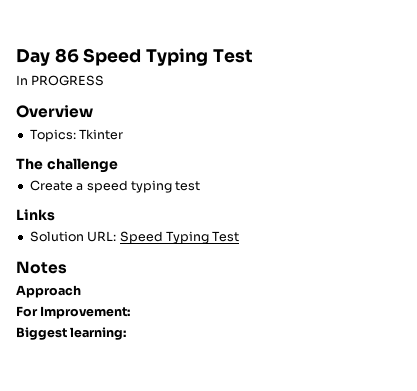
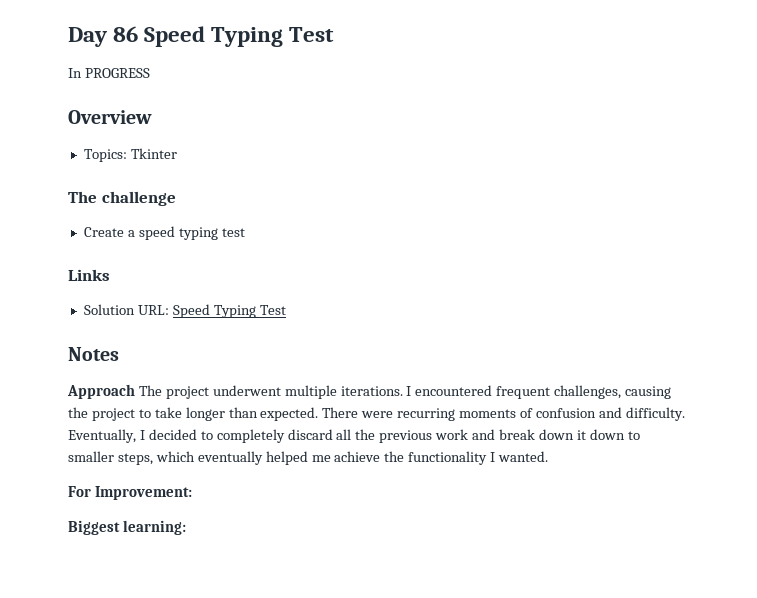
(81, 291) none -> [138,385,672,399] [68,407,685,421] [68,429,640,443] [68,451,549,465] The project underwent multiple iterations. I encountered frequent challenges, causing the project to take longer than expected. There were recurring moments of confusion and difficulty. Eventually, I decided to completely discard all the previous work and break down it down to smaller steps, which eventually helped me achieve the functionality I wanted.

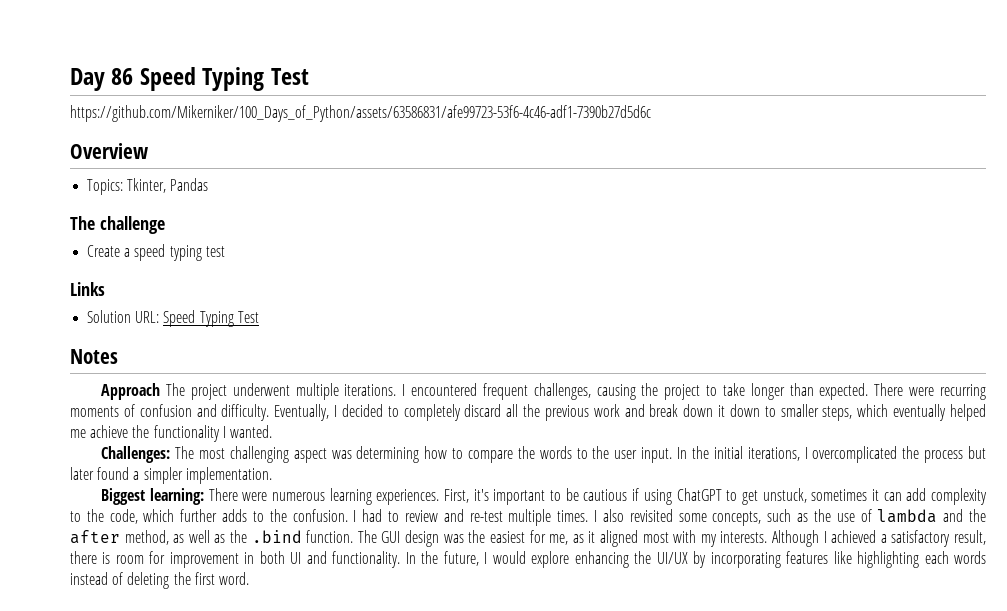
[68,68,150,78] In PROGRESS -> [70,105,651,122] https://github.com/Mikerniker/100_Days_of_Python/assets/63586831/afe99723-53f6-4c46-adf1-7390b27d5d6c
[130,148,177,159] Tkinter -> [127,178,209,193] Tkinter, Pandas
[68,486,192,500] [68,520,186,535] For Improvement: // Biggest learning: -> [101,446,987,463] [70,467,272,484] [101,488,988,505] [70,509,986,526] [70,530,987,547] [70,551,987,568] [70,572,249,589] Challenges: The most challenging aspect was determining how to compare the words to the user input. In the initial iterations, I overcomplicated the process but later found a simpler implementation. // Biggest learning: There were numerous learning experiences. First, it's important to be cautious if using ChatGPT to get unstuck, sometimes it can add complexity to the code, which further adds to the confusion. I had to review and re-test multiple times. I also revisited some concepts, such as the use of lambda and the after method, as well as the .bind function. The GUI design was the easiest for me, as it aligned most with my interests. Although I achieved a satisfactory result, there is room for improvement in both UI and functionality. In the future, I would explore enhancing the UI/UX by incorporating features like highlighting each words instead of deleting the first word.

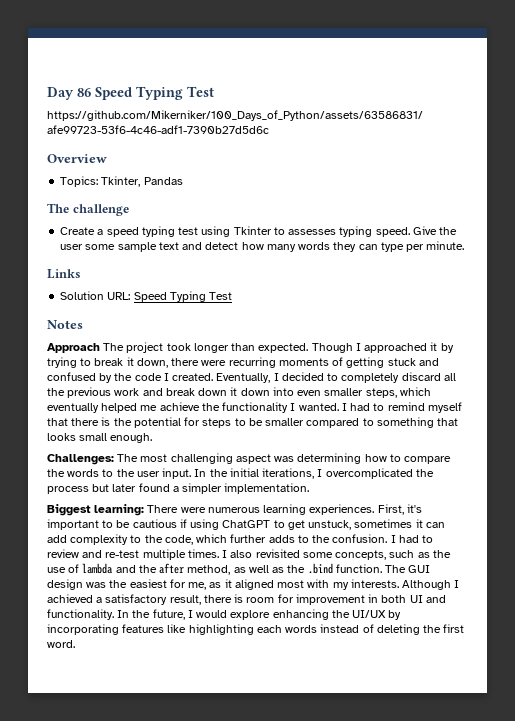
(225, 251) none -> [201,226,458,237] [60,241,465,252] using Tkinter to assesses typing speed. Give the user some sample text and detect how many words they can type per minute.
[232,383,986,400] [70,404,270,421] underwent multiple iterations. I encountered frequent challenges, causing the project to take longer than expected. There were recurring moments of confusion and difficulty. -> [166,342,454,353] [47,357,439,368] [47,372,214,383] took longer than expected. Though I approached it by trying to break it down, there were recurring moments of getting stuck and confused by the code I created.
[764,406,776,417] to -> [272,387,322,396] into even
(272, 431) none -> [341,402,462,413] [47,417,459,428] [47,433,153,443] I had to remind myself that there is the potential for steps to be smaller compared to something that looks small enough.

